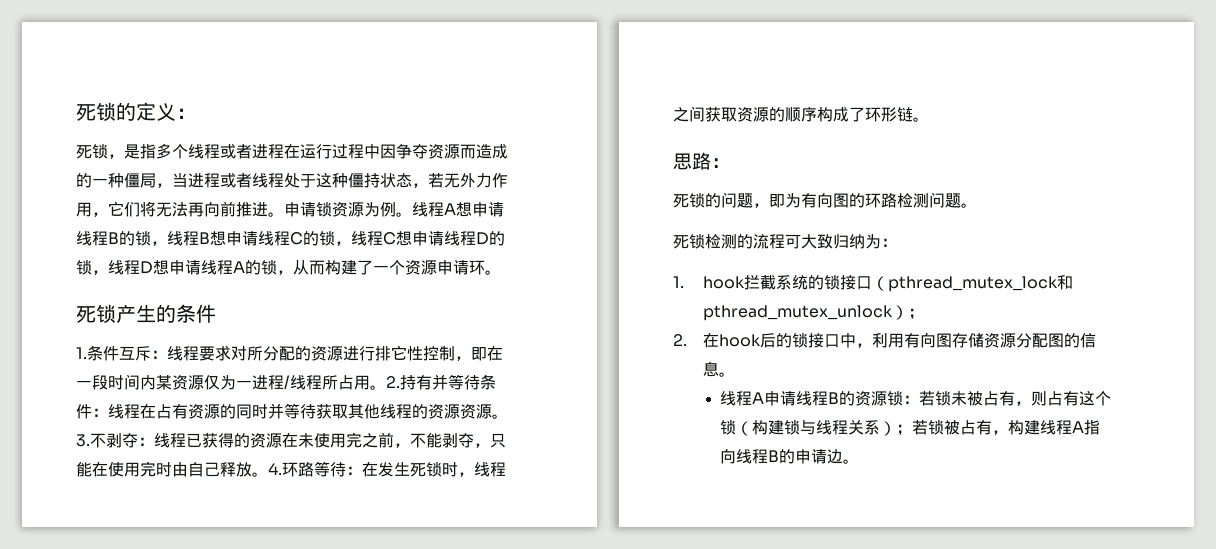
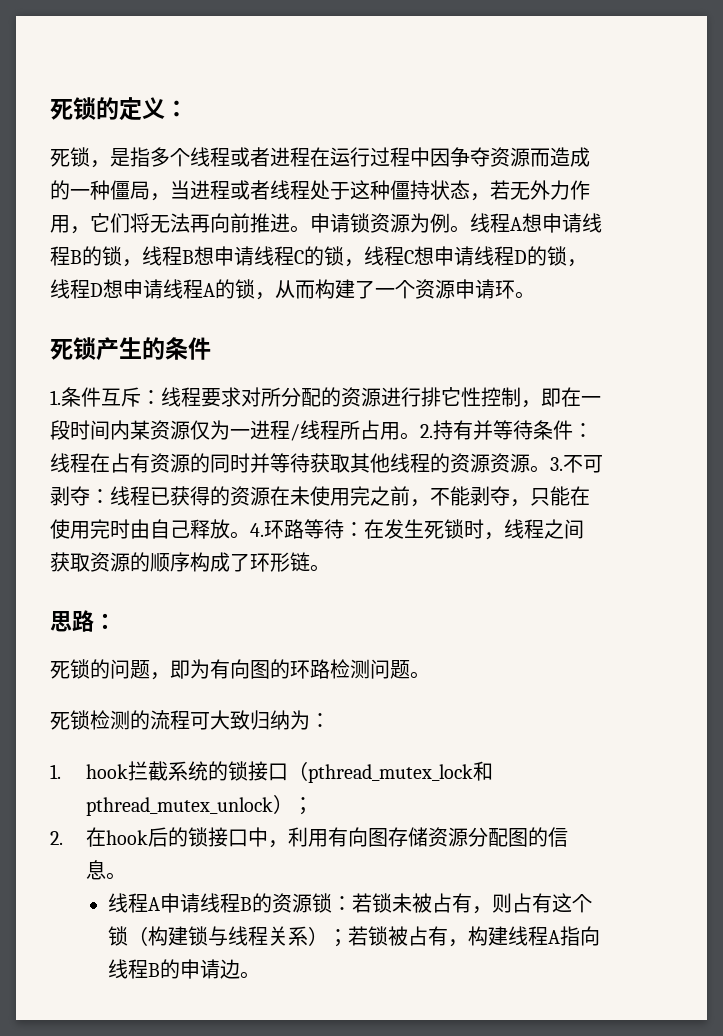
(106, 440) none -> [583,455,603,473] 可

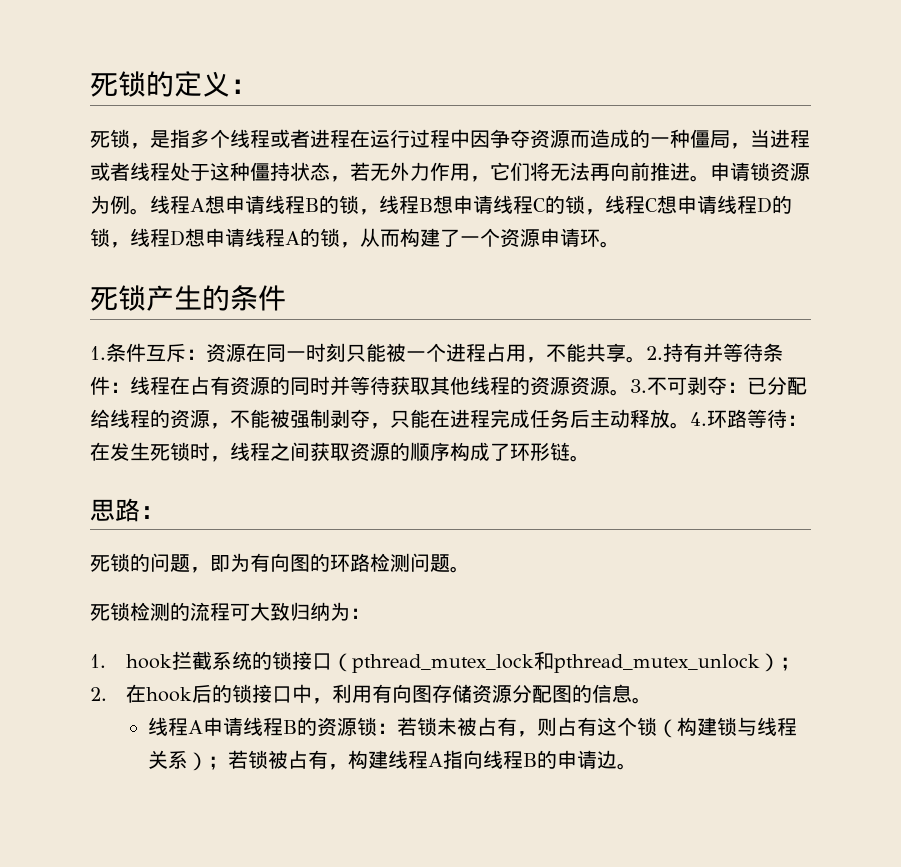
[161,387,601,408] [50,420,400,441] 线程要求对所分配的资源进行排它性控制，即在一段时间内某资源仅为一进程/线程所占用 -> [206,343,626,363] 资源在同一时刻只能被一个进程占用，不能共享
[110,486,590,507] [50,519,190,539] 线程已获得的资源在未使用完之前，不能剥夺，只能在使用完时由自己 -> [747,376,807,395] [90,409,630,429] 已分配给线程的资源，不能被强制剥夺，只能在进程完成任务后主动

